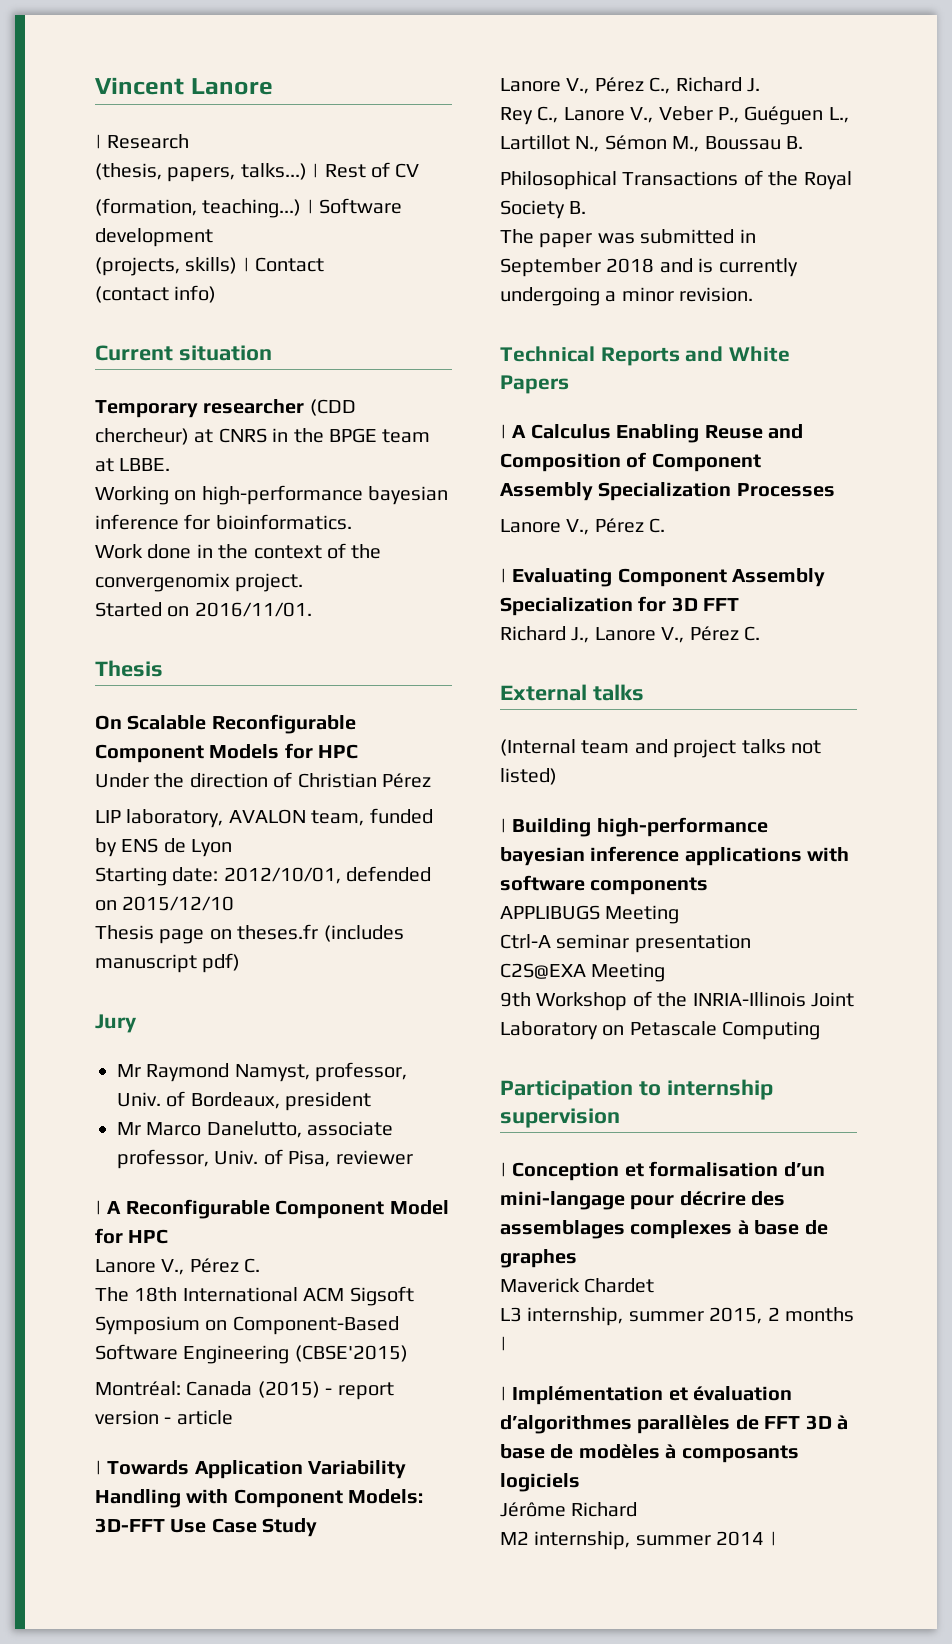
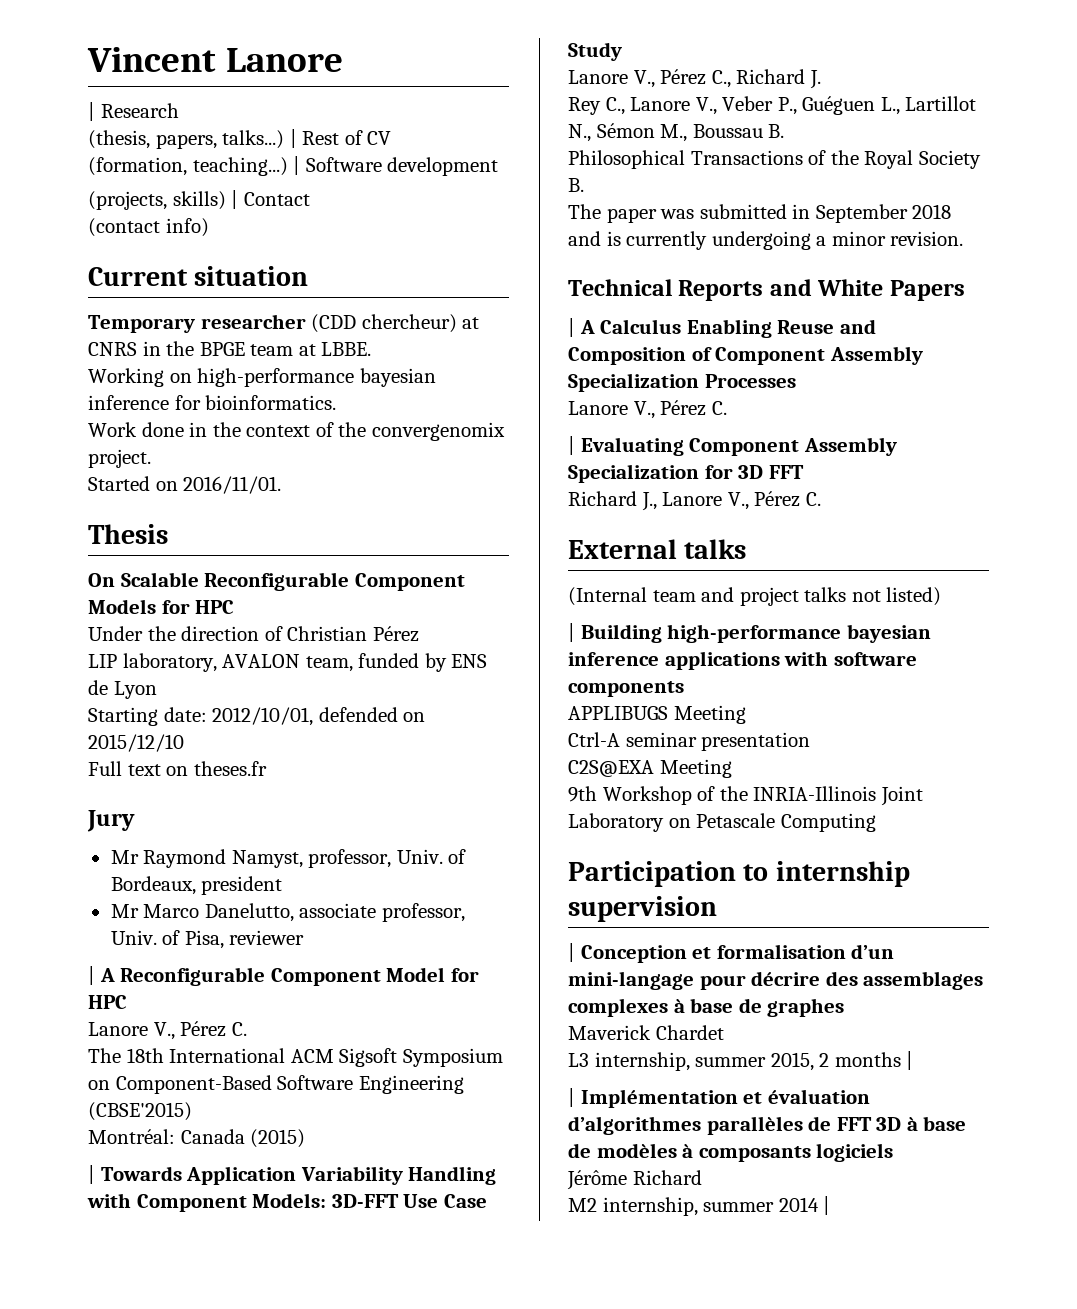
[95,925,205,944] Thesis page -> [88,761,161,776] Full text
[323,925,404,942] [95,953,241,973] (includes manuscript pdf) -> (267, 768) none
[325,1382,394,1400] [95,1410,233,1425] - report version - article -> (306, 1138) none

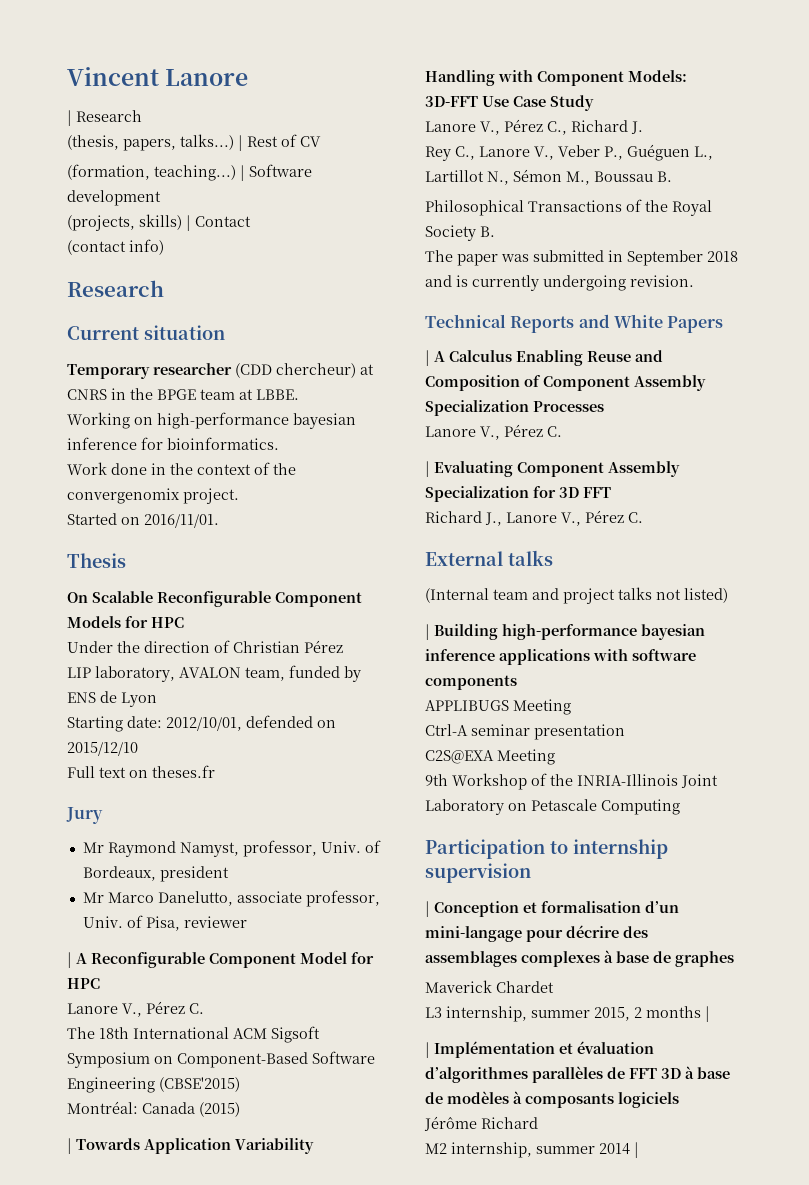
(209, 227) none -> [67,280,164,297] // Research
[816,231,886,246] a minor -> (626, 283) none

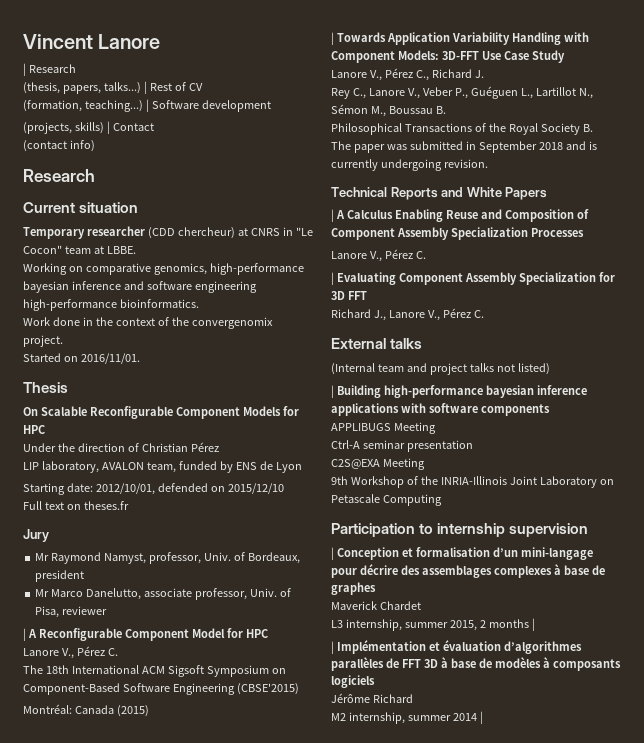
[130,388,196,400] the BPGE -> [295,227,313,236] [23,245,62,254] "Le Cocon"
[157,412,356,429] [67,437,163,450] high-performance bayesian inference for -> [85,263,304,275] [23,281,257,293] [23,299,117,311] comparative genomics, high-performance bayesian inference and software engineering high-performance

